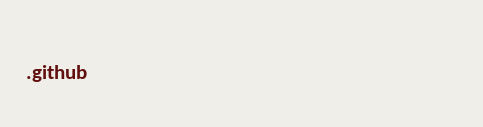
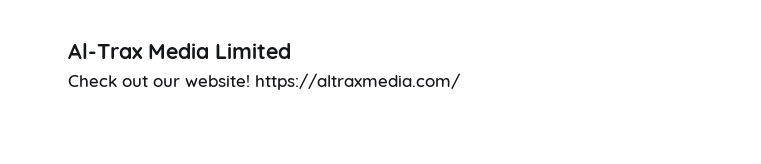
[26,65,87,82] .github -> [68,43,291,59] [68,73,460,90] Al-Trax Media Limited // Check out our website! https://altraxmedia.com/

